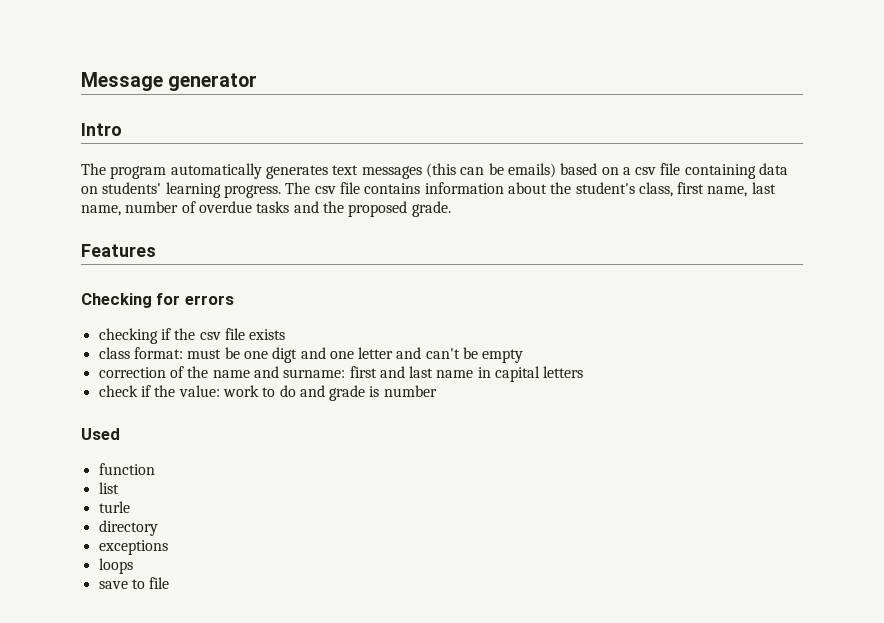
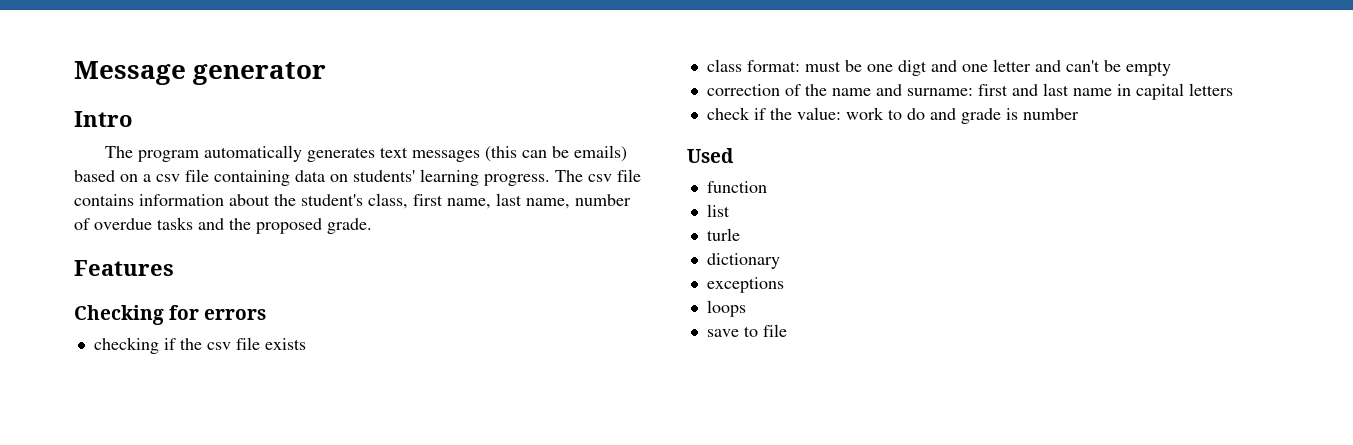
[98,520,158,536] directory -> [706,253,780,269] dictionary

